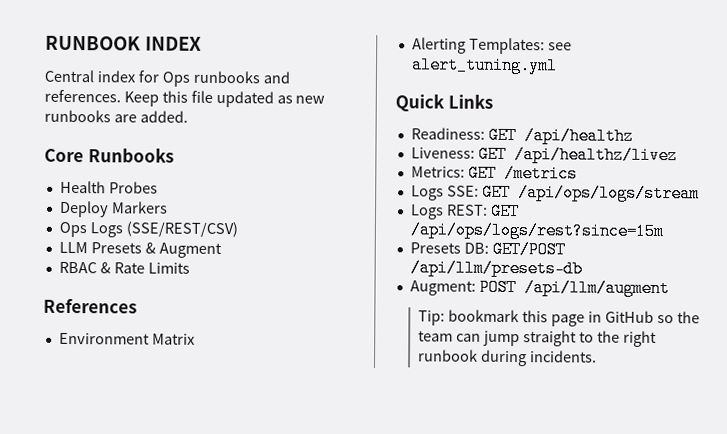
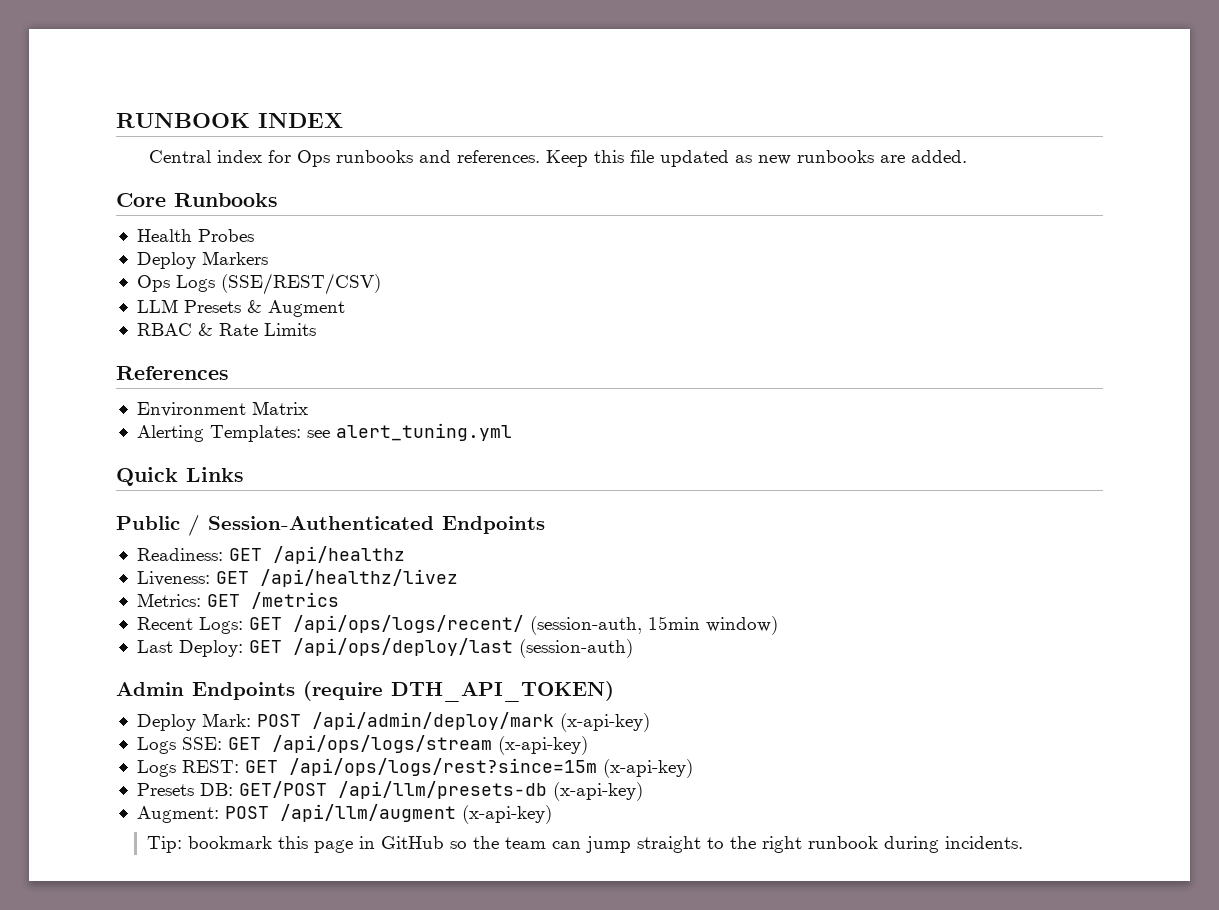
(493, 101) none -> [116,515,545,536] // Public / Session-Authenticated Endpoints
(578, 173) none -> [136,615,778,635] [136,638,633,658] [116,681,614,702] [136,712,650,732] // Recent Logs: GET /api/ops/logs/recent/ (session-auth, 15min window) // Last Deploy: GET /api/ops/deploy/last (session-auth) // Admin Endpoints (require DTH_API_TOKEN) // Deploy Mark: POST /api/admin/deploy/mark (x-api-key)
(700, 193) none -> [497,736,588,755] (x-api-key)
(664, 231) none -> [602,759,693,778] (x-api-key)
(583, 268) none -> [552,782,643,801] (x-api-key)
(670, 288) none -> [461,805,552,824] (x-api-key)

